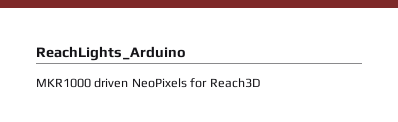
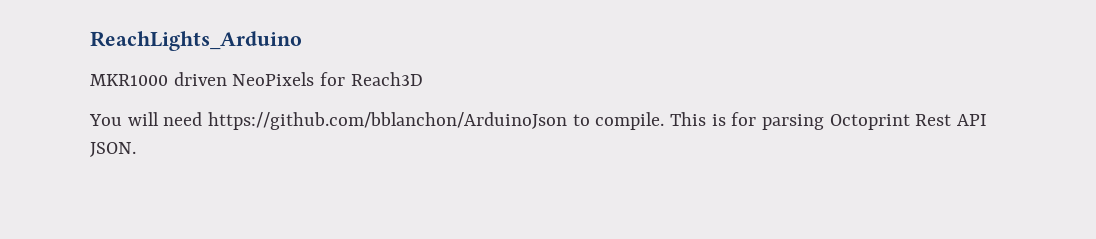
(260, 83) none -> [89,112,988,130] [90,142,136,157] // You will need https://github.com/bblanchon/ArduinoJson to compile. This is for parsing Octoprint Rest API JSON.

